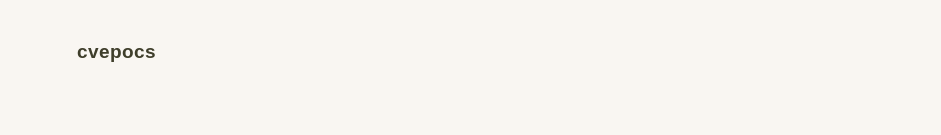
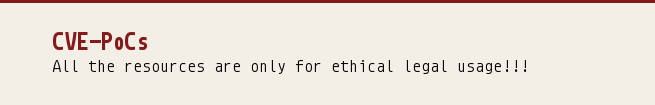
[77,48,156,62] cvepocs -> [52,32,148,50] [52,60,529,74] CVE-PoCs // All the resources are only for ethical legal usage!!!

